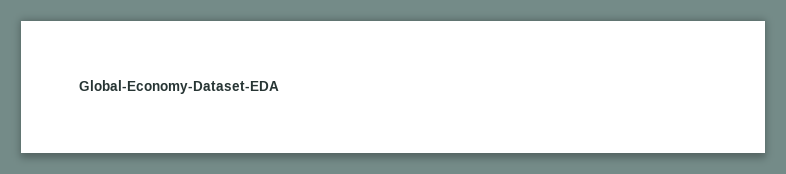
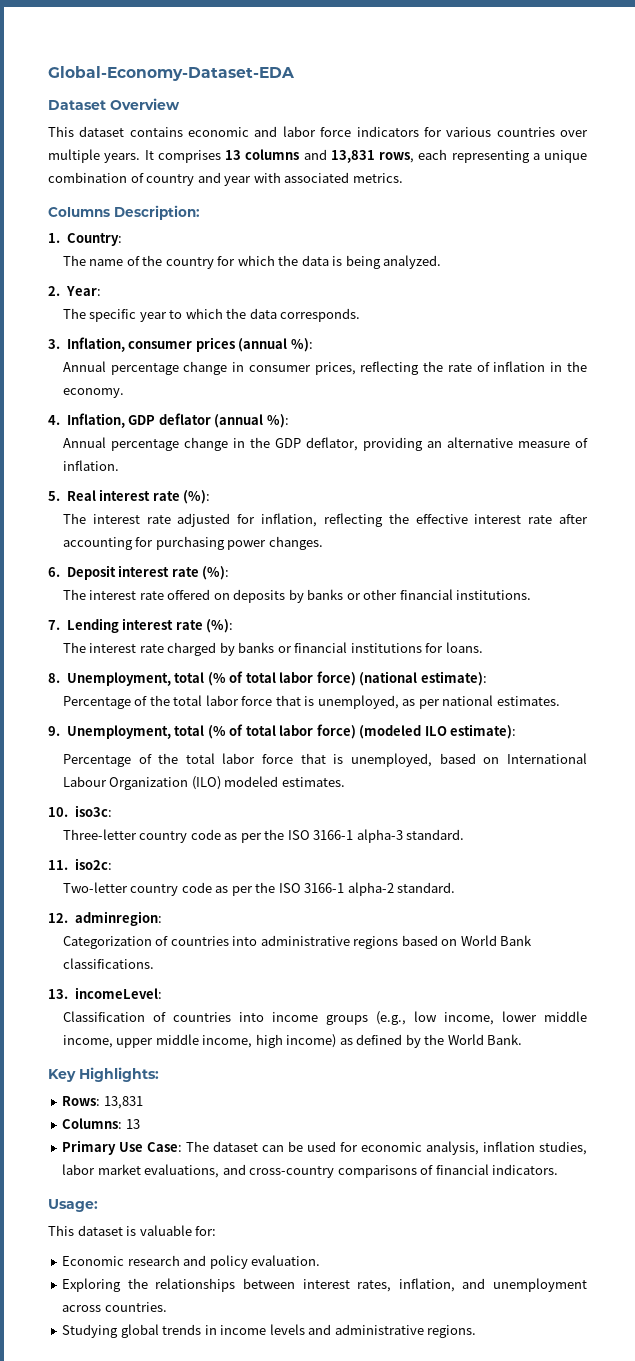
(279, 87) none -> [48,98,180,110] [48,126,589,137] [48,149,587,163] [48,172,403,186] [48,205,200,220] [48,233,122,246] [62,255,442,269] [48,286,101,296] [62,308,361,322] [48,337,313,352] [62,361,588,375] [62,388,124,398] [48,413,289,428] [62,437,589,451] [62,460,119,471] [48,489,211,504] [62,513,589,527] [62,536,323,550] [48,565,230,580] [62,589,532,603] [48,618,234,633] [62,642,483,656] [48,671,487,686] [62,695,560,709] [48,724,517,739] [62,753,588,767] [62,776,345,790] [48,805,112,817] [62,829,465,843] [48,858,112,870] [62,882,456,896] [48,911,162,926] [62,935,533,949] [62,958,154,969] [48,987,162,999] [62,1011,588,1025] [62,1034,523,1048] [48,1067,159,1082] [62,1096,143,1109] [62,1118,140,1129] [62,1140,588,1155] [62,1164,559,1178] [48,1199,98,1212] [48,1225,217,1236] [62,1255,321,1269] [62,1278,588,1292] [62,1302,167,1312] [62,1324,477,1338] // Dataset Overview // This dataset contains economic and labor force indicators for various countries over multiple years. It comprises 13 columns and 13,831 rows, each representing a unique combination of country and year with associated metrics. // Columns Description: // 1. Country: // The name of the country for which the data is being analyzed. // 2. Year: // The specific year to which the data corresponds. // 3. Inflation, consumer prices (annual %): // Annual percentage change in consumer prices, reflecting the rate of inflation in the economy. // 4. Inflation, GDP deflator (annual %): // Annual percentage change in the GDP deflator, providing an alternative measure of inflation. // 5. Real interest rate (%): // The interest rate adjusted for inflation, reflecting the effective interest rate after accounting for purchasing power changes. // 6. Deposit interest rate (%): // The interest rate offered on deposits by banks or other financial institutions. // 7. Lending interest rate (%): // The interest rate charged by banks or financial institutions for loans. // 8. Unemployment, total (% of total labor force) (national estimate): // Percentage of the total labor force that is unemployed, as per national estimates. // 9. Unemployment, total (% of total labor force) (modeled ILO estimate): // Percentage of the total labor force that is unemployed, based on International Labour Organization (ILO) modeled estimates. // 10. iso3c: // Three-letter country code as per the ISO 3166-1 alpha-3 standard. // 11. iso2c: // Two-letter country code as per the ISO 3166-1 alpha-2 standard. // 12. adminregion: // Categorization of countries into administrative regions based on World Bank classifications. // 13. incomeLevel: // Classification of countries into income groups (e.g., low income, lower middle income, upper middle income, high income) as defined by the World Bank. // Key Highlights: // Rows: 13,831 // Columns: 13 // Primary Use Case: The dataset can be used for economic analysis, inflation studies, labor market evaluations, and cross-country comparisons of financial indicators. // Usage: // This dataset is valuable for: // Economic research and policy evaluation. // Exploring the relationships between interest rates, inflation, and unemployment across countries. // Studying global trends in income levels and administrative regions.

